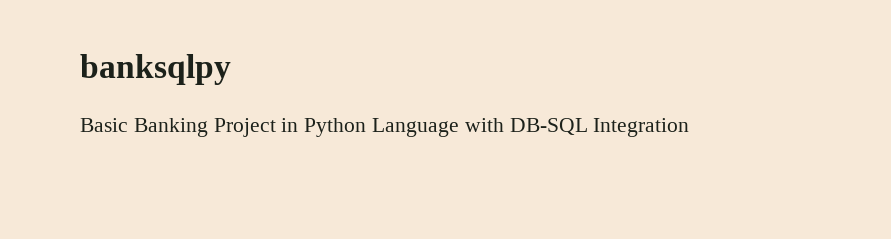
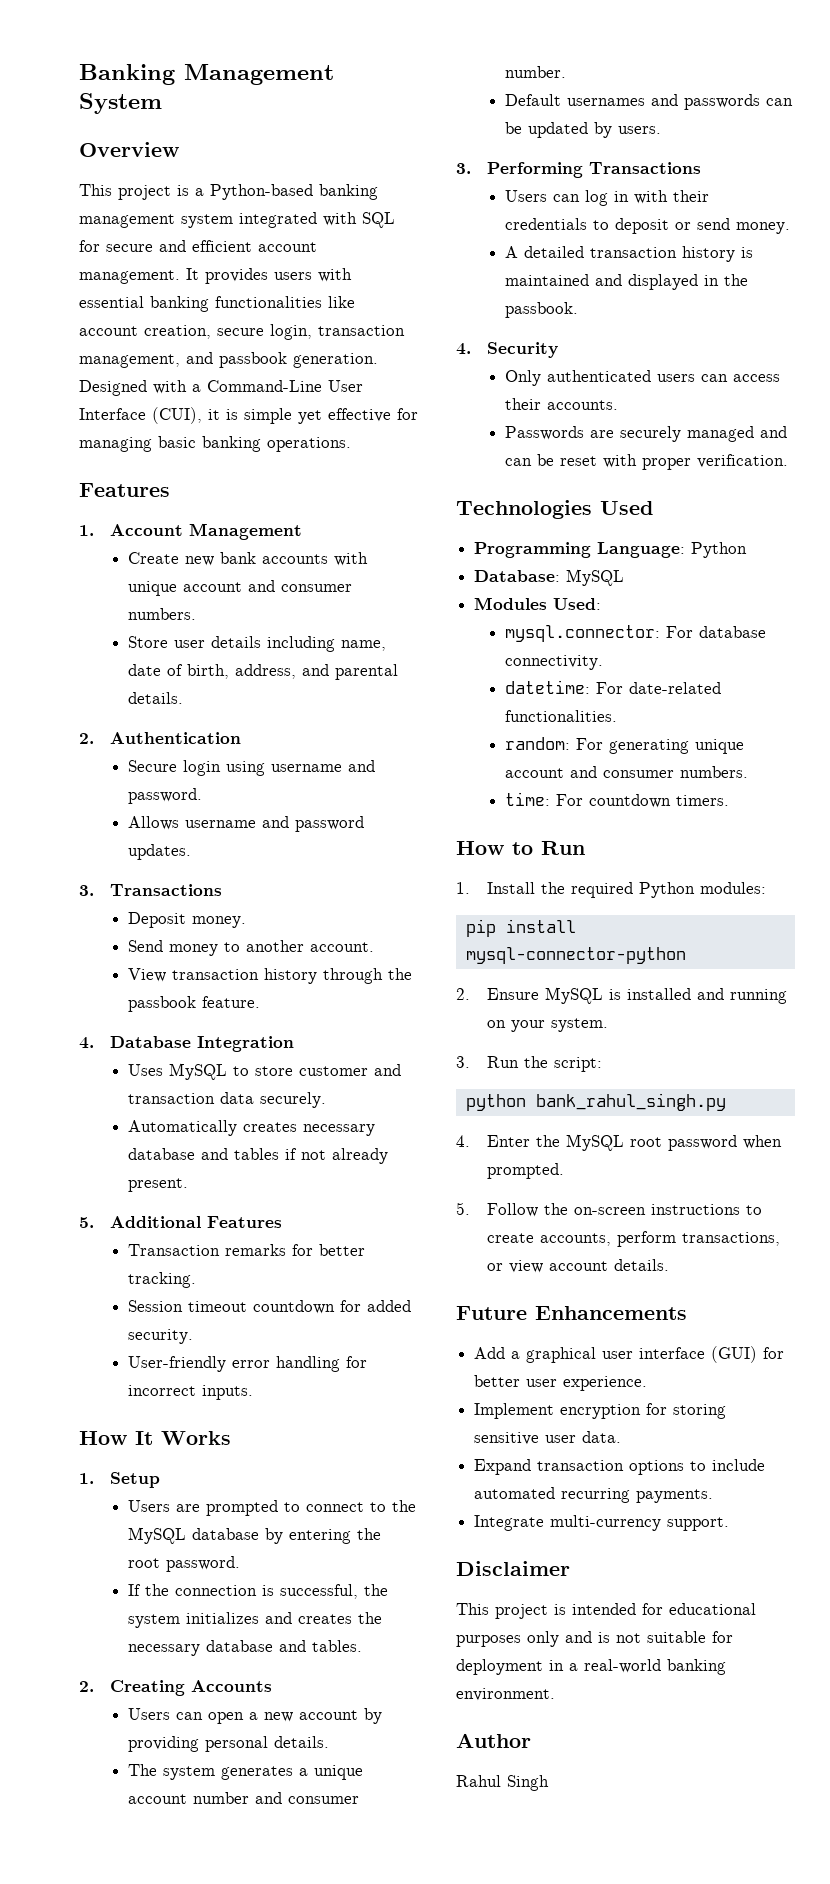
[80,54,231,85] [80,118,690,137] banksqlpy // Basic Banking Project in Python Language with DB-SQL Integration -> [79,64,334,85] [79,93,162,114] [79,142,179,157] [79,184,378,200] [79,212,395,228] [79,240,317,252] [79,268,352,284] [79,296,355,312] [79,324,405,340] [79,352,378,368] [79,380,363,396] [79,407,418,424] [79,436,351,452] [79,483,170,497] [79,523,302,540] [128,552,369,566] [128,580,353,596] [128,608,197,620] [128,636,387,652] [128,664,399,680] [128,692,184,704] [79,732,241,744] [128,760,376,776] [128,788,203,804] [128,816,365,832] [128,844,192,860] [79,884,222,896] [128,912,247,928] [128,940,375,956] [128,968,413,984] [128,996,261,1012] [79,1036,294,1052] [128,1063,402,1080] [128,1092,327,1108] [128,1120,376,1136] [128,1148,389,1164] [128,1178,189,1192] [79,1216,282,1228] [128,1244,366,1256] [128,1272,197,1288] [128,1300,412,1314] [128,1329,194,1344] [128,1356,368,1372] [128,1385,254,1400] [79,1431,231,1445] [79,1472,160,1488] [128,1500,417,1516] [128,1527,382,1544] [128,1556,241,1572] [128,1584,389,1599] [128,1612,383,1628] [128,1640,363,1656] [79,1680,272,1696] [128,1708,383,1724] [128,1736,330,1752] [128,1764,364,1780] [128,1792,360,1804] [505,66,567,78] [505,94,794,110] [505,122,662,138] [456,162,701,178] [505,190,710,206] [505,218,791,234] [505,246,754,262] [505,274,749,290] [505,302,579,318] [456,342,558,358] [505,370,781,386] [505,398,619,410] [505,426,788,442] [505,454,789,470] [456,500,653,519] [474,542,748,558] [474,569,625,586] [474,597,602,610] [505,625,767,642] [505,655,604,670] [505,680,722,694] [505,710,618,722] [505,737,745,754] [505,766,749,778] [505,792,730,808] [456,841,585,855] [456,882,766,898] [465,919,576,937] [465,947,686,964] [456,987,787,1004] [486,1018,608,1032] [456,1056,602,1072] [465,1093,726,1111] [456,1134,782,1151] [486,1163,564,1179] [456,1202,762,1217] [486,1231,780,1247] [486,1259,669,1273] [456,1306,687,1320] [474,1346,785,1363] [474,1375,648,1391] [474,1403,727,1419] [474,1431,622,1445] [474,1459,766,1475] [474,1487,714,1503] [474,1515,730,1531] [456,1561,570,1576] [456,1603,756,1619] [456,1631,733,1647] [456,1659,726,1675] [456,1688,555,1701] [456,1733,531,1748] [456,1775,549,1791] Banking Management System // Overview // This project is a Python-based banking management system integrated with SQL for secure and efficient account management. It provides users with essential banking functionalities like account creation, secure login, transaction management, and passbook generation. Designed with a Command-Line User Interface (CUI), it is simple yet effective for managing basic banking operations. // Features // 1. Account Management // Create new bank accounts with unique account and consumer numbers. // Store user details including name, date of birth, address, and parental details. // 2. Authentication // Secure login using username and password. // Allows username and password updates. // 3. Transactions // Deposit money. // Send money to another account. // View transaction history through the passbook feature. // 4. Database Integration // Uses MySQL to store customer and transaction data securely. // Automatically creates necessary database and tables if not already present. // 5. Additional Features // Transaction remarks for better tracking. // Session timeout countdown for added security. // User-friendly error handling for incorrect inputs. // How It Works // 1. Setup // Users are prompted to connect to the MySQL database by entering the root password. // If the connection is successful, the system initializes and creates the necessary database and tables. // 2. Creating Accounts // Users can open a new account by providing personal details. // The system generates a unique account number and consumer number. // Default usernames and passwords can be updated by users. // 3. Performing Transactions // Users can log in with their credentials to deposit or send money. // A detailed transaction history is maintained and displayed in the passbook. // 4. Security // Only authenticated users can access their accounts. // Passwords are securely managed and can be reset with proper verification. // Technologies Used // Programming Language: Python // Database: MySQL // Modules Used: // mysql.connector: For database connectivity. // datetime: For date-related functionalities. // random: For generating unique account and consumer numbers. // time: For countdown timers. // How to Run // 1. Install the required Python modules: // pip install mysql-connector-python // 2. Ensure MySQL is installed and running on your system. // 3. Run the script: // python bank_rahul_singh.py // 4. Enter the MySQL root password when prompted. // 5. Follow the on-screen instructions to create accounts, perform transactions, or view account details. // Future Enhancements // Add a graphical user interface (GUI) for better user experience. // Implement encryption for storing sensitive user data. // Expand transaction options to include automated recurring payments. // Integrate multi-currency support. // Disclaimer // This project is intended for educational purposes only and is not suitable for deployment in a real-world banking environment. // Author // Rahul Singh

